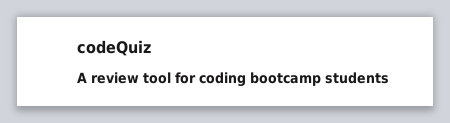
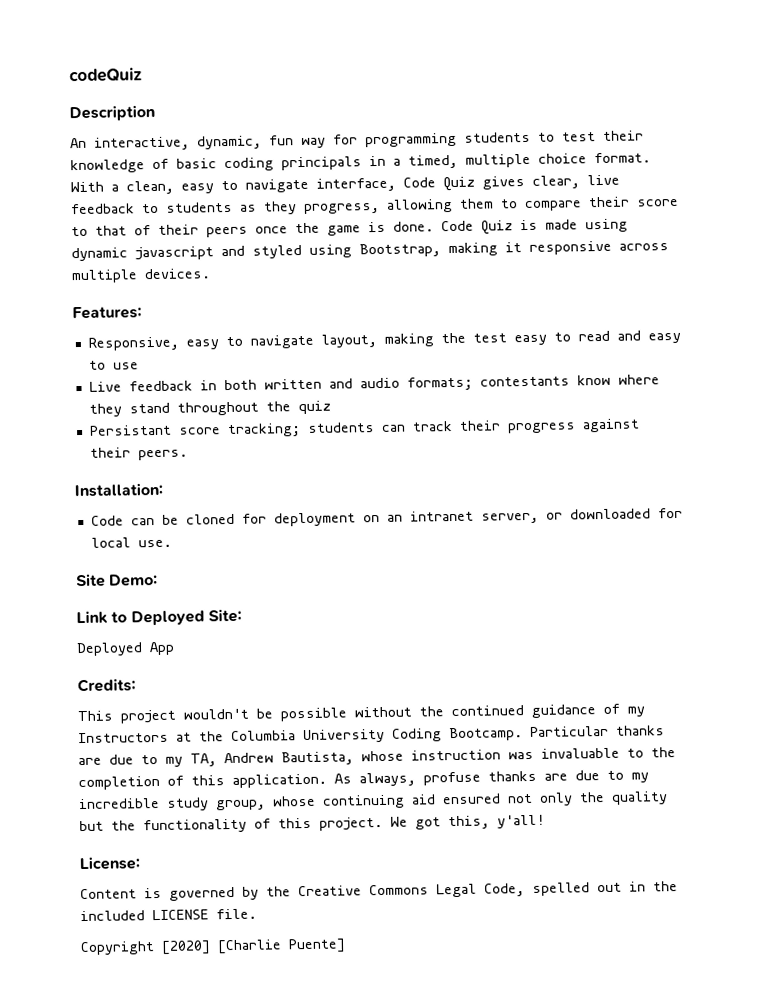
[77,72,389,87] A review tool for coding bootcamp students -> [69,104,155,122] [70,130,644,151] [70,152,651,174] [70,174,620,195] [71,196,679,215] [71,218,628,238] [71,240,669,262] [71,268,211,284] [72,306,142,320] [87,330,681,351] [88,360,139,370] [88,374,660,392] [88,400,331,417] [89,418,640,438] [89,447,188,461] [74,482,163,498] [90,507,683,527] [90,537,172,548] [76,573,159,588] [76,608,242,626] [76,641,175,657] [77,678,136,693] [77,703,645,724] [78,725,665,744] [78,747,676,767] [78,770,649,791] [79,791,668,811] [79,814,545,834] [79,856,140,871] [80,881,678,901] [80,908,257,922] [80,938,346,956] Description // An interactive, dynamic, fun way for programming students to test their knowledge of basic coding principals in a timed, multiple choice format. With a clean, easy to navigate interface, Code Quiz gives clear, live feedback to students as they progress, allowing them to compare their score to that of their peers once the game is done. Code Quiz is made using dynamic javascript and styled using Bootstrap, making it responsive across multiple devices. // Features: // Responsive, easy to navigate layout, making the test easy to read and easy to use // Live feedback in both written and audio formats; contestants know where they stand throughout the quiz // Persistant score tracking; students can track their progress against their peers. // Installation: // Code can be cloned for deployment on an intranet server, or downloaded for local use. // Site Demo: // Link to Deployed Site: // Deployed App // Credits: // This project wouldn't be possible without the continued guidance of my Instructors at the Columbia University Coding Bootcamp. Particular thanks are due to my TA, Andrew Bautista, whose instruction was invaluable to the completion of this application. As always, profuse thanks are due to my incredible study group, whose continuing aid ensured not only the quality but the functionality of this project. We got this, y'all! // License: // Content is governed by the Creative Commons Legal Code, spelled out in the included LICENSE file. // Copyright [2020] [Charlie Puente]

